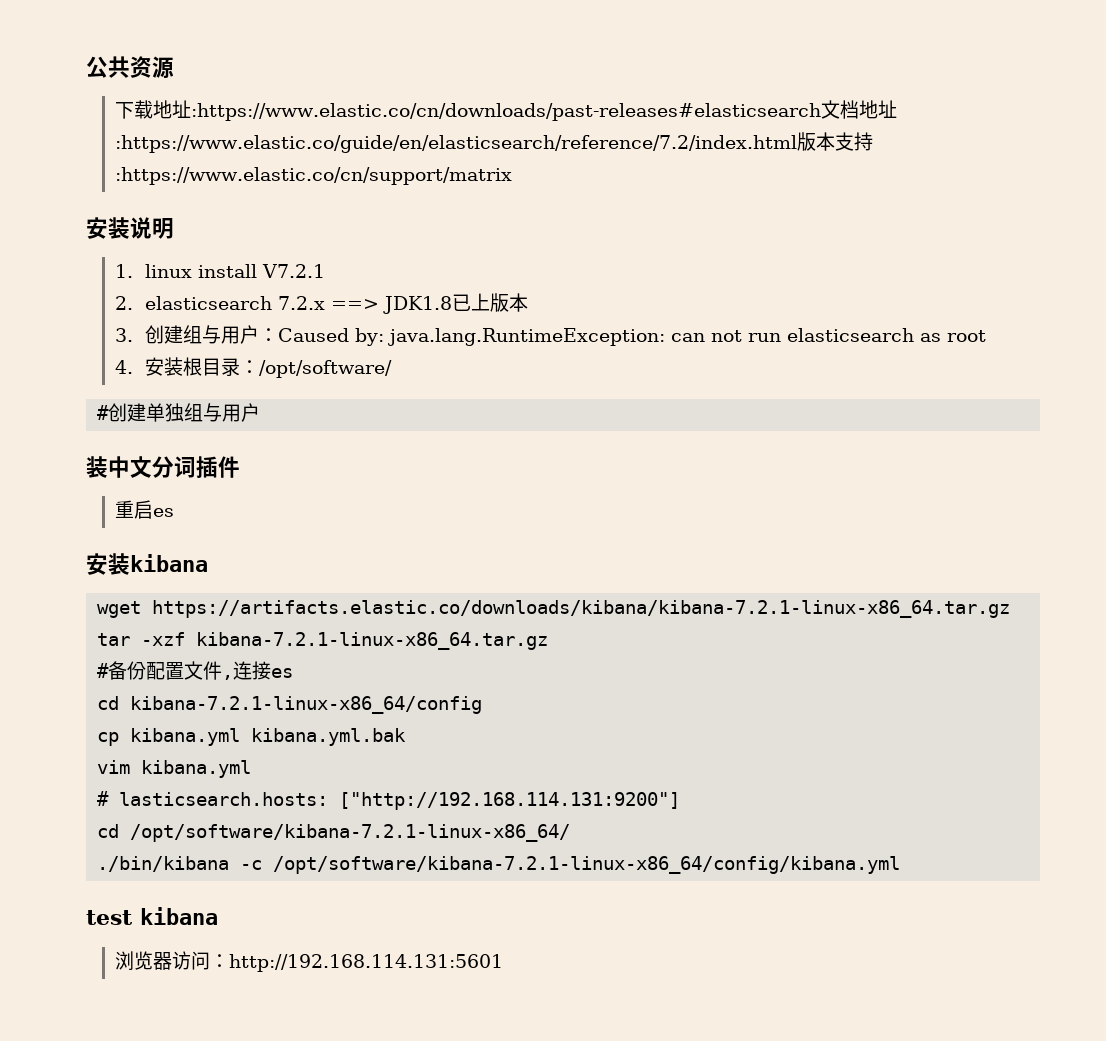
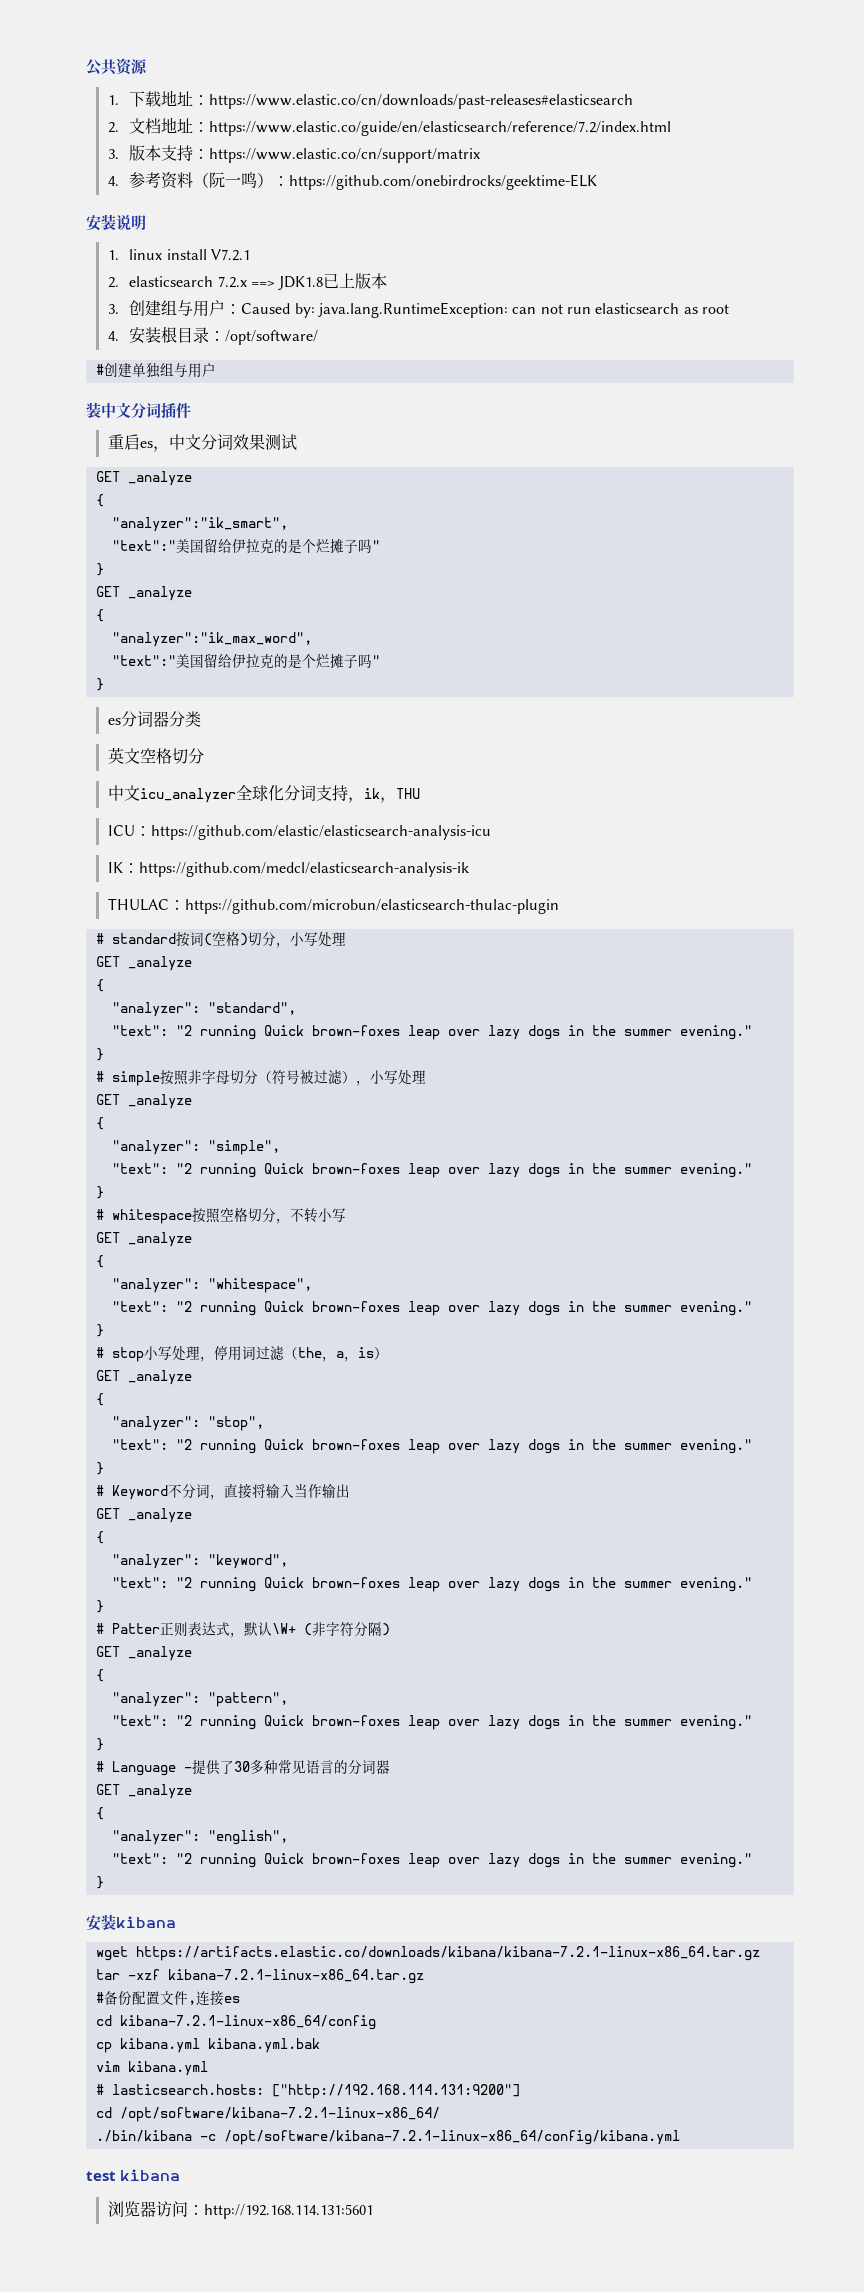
(174, 67) none -> [107,95,119,105] 1.
[191,100,898,121] [115,132,874,153] [115,167,513,185] :https://www.elastic.co/cn/downloads/past-releases#elasticsearch文档地址:https://www.elastic.co/guide/en/elasticsearch/reference/7.2/index.html版本支持:https://www.elastic.co/cn/support/matrix -> [193,94,634,109] [107,117,672,136] [107,145,481,163] [107,172,598,190] ：https://www.elastic.co/cn/downloads/past-releases#elasticsearch // 2.文档地址：https://www.elastic.co/guide/en/elasticsearch/reference/7.2/index.html // 3.版本支持：https://www.elastic.co/cn/support/matrix // 4.参考资料（阮一鸣）：https://github.com/onebirdrocks/geektime-ELK
(175, 512) none -> [152,434,297,452] [95,471,192,486] [95,494,104,507] [111,517,288,532] [111,538,380,554] [95,563,104,576] [95,586,192,601] [95,609,104,622] [111,632,312,647] [111,653,380,669] [95,678,104,691] [107,711,201,727] [107,747,204,764] [107,785,420,803] [107,825,491,840] [107,862,469,877] [107,898,559,914] [95,931,346,948] [95,956,192,971] [95,979,104,992] [111,1002,296,1017] [111,1025,752,1040] [95,1048,104,1061] [95,1069,426,1086] [95,1094,192,1109] [95,1117,104,1130] [111,1140,280,1155] [111,1163,752,1178] [95,1186,104,1199] [95,1207,346,1224] [95,1232,192,1247] [95,1255,104,1268] [111,1278,312,1293] [111,1301,752,1316] [95,1324,104,1337] [95,1345,388,1362] [95,1370,192,1385] [95,1393,104,1406] [111,1416,264,1431] [111,1439,752,1454] [95,1462,104,1475] [95,1483,350,1500] [95,1508,192,1523] [95,1531,104,1544] [111,1554,288,1569] [111,1577,752,1592] [95,1600,104,1613] [95,1621,390,1638] [95,1646,192,1661] [95,1669,104,1682] [111,1692,288,1707] [111,1715,752,1730] [95,1738,104,1751] [95,1759,390,1776] [95,1784,192,1799] [95,1807,104,1820] [111,1830,288,1845] [111,1853,752,1868] [95,1876,104,1889] ，中文分词效果测试 // GET _analyze // { // "analyzer":"ik_smart", // "text":"美国留给伊拉克的是个烂摊子吗" // } // GET _analyze // { // "analyzer":"ik_max_word", // "text":"美国留给伊拉克的是个烂摊子吗" // } // es分词器分类 // 英文空格切分 // 中文icu_analyzer全球化分词支持，ik，THU // ICU：https://github.com/elastic/elasticsearch-analysis-icu // IK：https://github.com/medcl/elasticsearch-analysis-ik // THULAC：https://github.com/microbun/elasticsearch-thulac-plugin // # standard按词(空格)切分，小写处理 // GET _analyze // { // "analyzer": "standard", // "text": "2 running Quick brown-foxes leap over lazy dogs in the summer evening." // } // # simple按照非字母切分（符号被过滤），小写处理 // GET _analyze // { // "analyzer": "simple", // "text": "2 running Quick brown-foxes leap over lazy dogs in the summer evening." // } // # whitespace按照空格切分，不转小写 // GET _analyze // { // "analyzer": "whitespace", // "text": "2 running Quick brown-foxes leap over lazy dogs in the summer evening." // } // # stop小写处理，停用词过滤（the，a，is） // GET _analyze // { // "analyzer": "stop", // "text": "2 running Quick brown-foxes leap over lazy dogs in the summer evening." // } // # Keyword不分词，直接将输入当作输出 // GET _analyze // { // "analyzer": "keyword", // "text": "2 running Quick brown-foxes leap over lazy dogs in the summer evening." // } // # Patter正则表达式，默认\W+ (非字符分隔) // GET _analyze // { // "analyzer": "pattern", // "text": "2 running Quick brown-foxes leap over lazy dogs in the summer evening." // } // # Language –提供了30多种常见语言的分词器 // GET _analyze // { // "analyzer": "english", // "text": "2 running Quick brown-foxes leap over lazy dogs in the summer evening." // }

